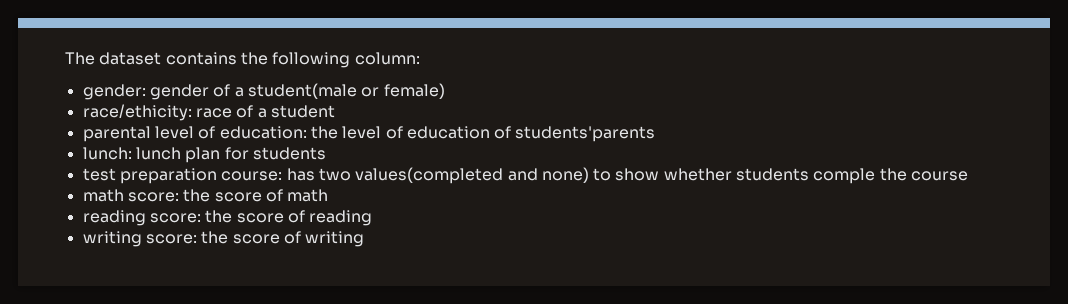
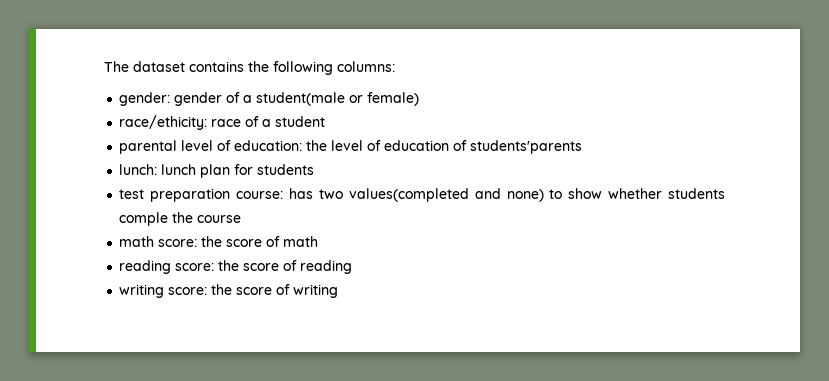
[354,52,420,65] column: -> [337,61,395,72] columns:

